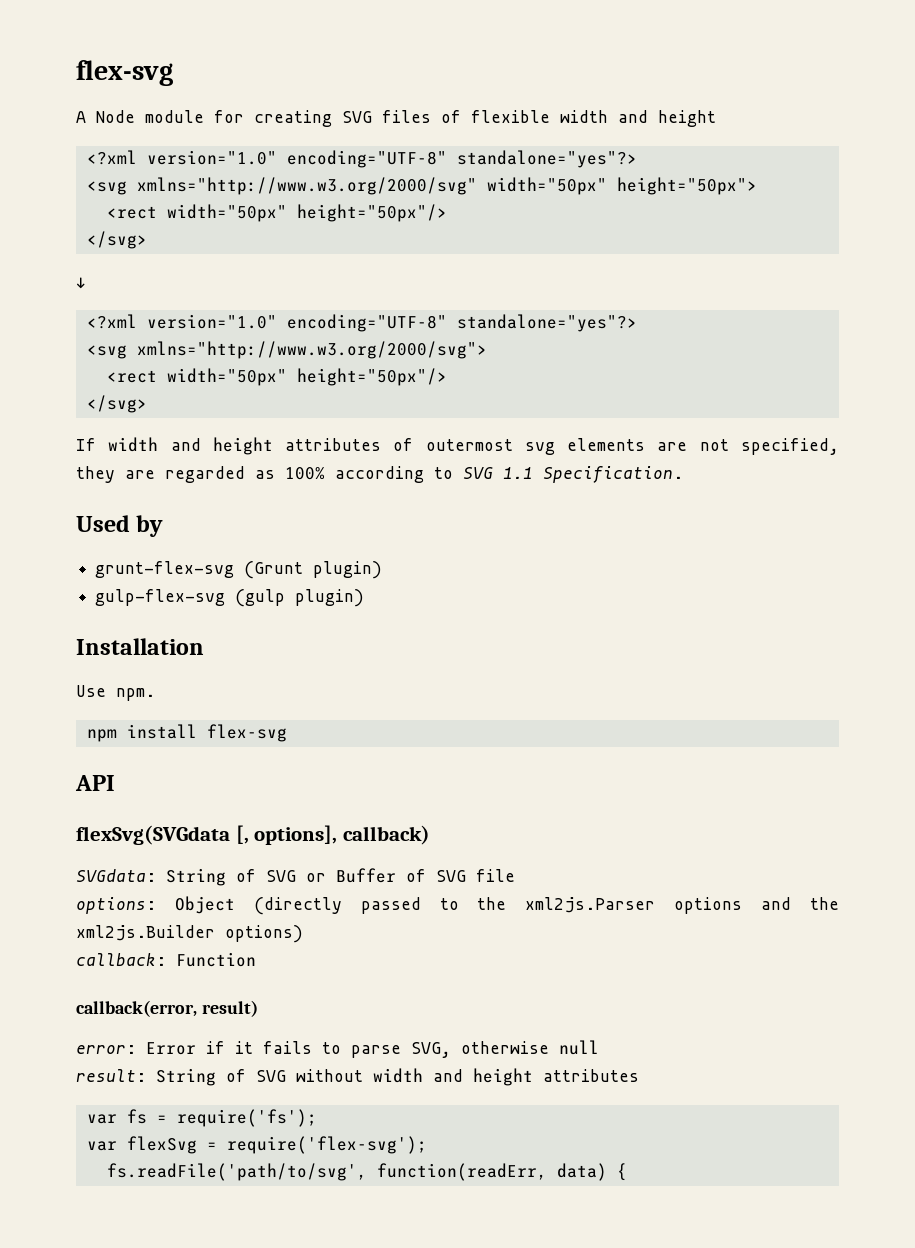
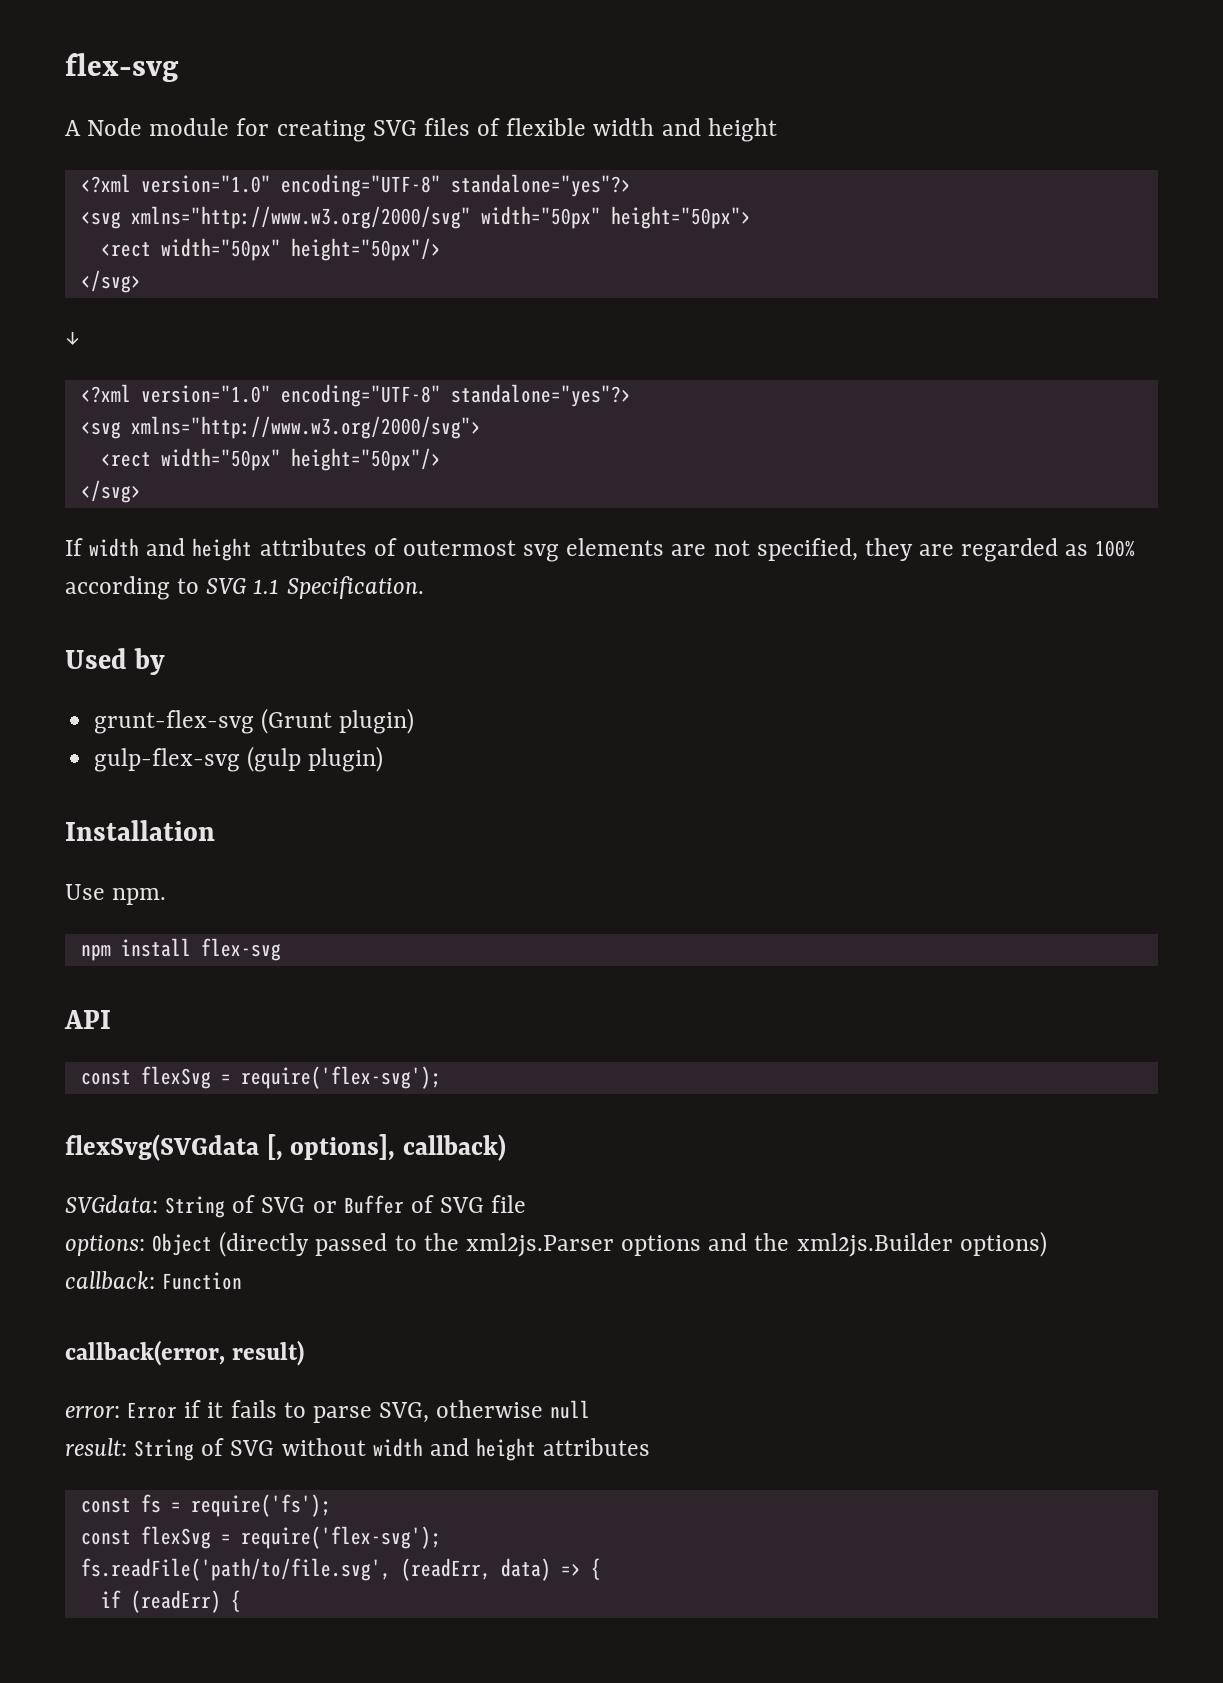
(115, 783) none -> [80,1066,441,1089] // const flexSvg = require('flex-svg');
[86,1114,117,1124] var -> [80,1498,131,1513] const
[86,1136,427,1154] [106,1163,607,1181] var flexSvg = require('flex-svg'); // fs.readFile('path/to/svg', function(readErr, data) -> [80,1526,441,1549] [80,1558,601,1581] [100,1590,221,1613] const flexSvg = require('flex-svg'); // fs.readFile('path/to/file.svg', (readErr, data) => { // if (readErr)

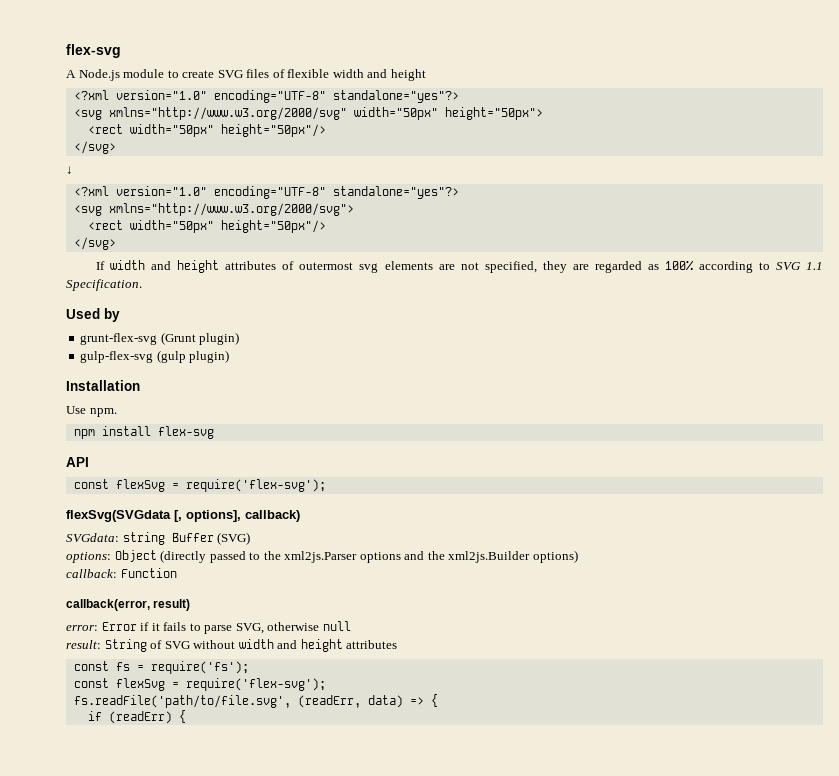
[87,118,366,142] Node module for creating -> [78,69,215,81] Node.js module to create
[165,1195,527,1218] String of SVG or Buffer of SVG file -> [122,532,251,545] string Buffer (SVG)

